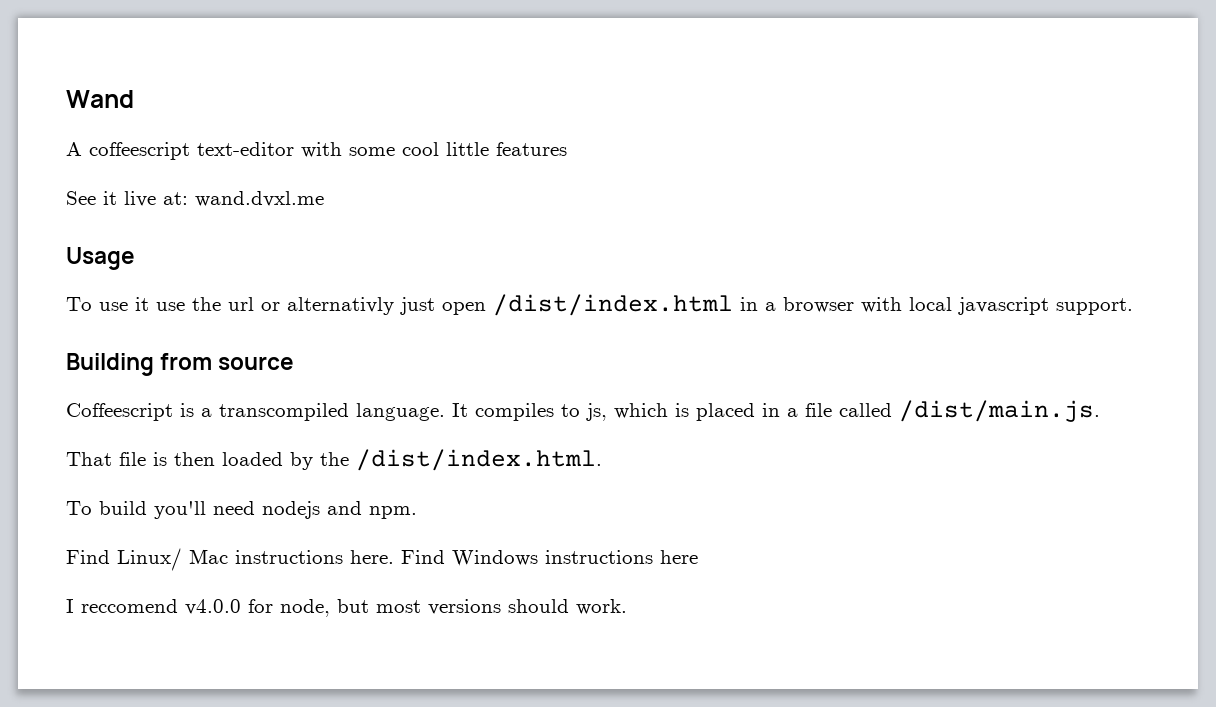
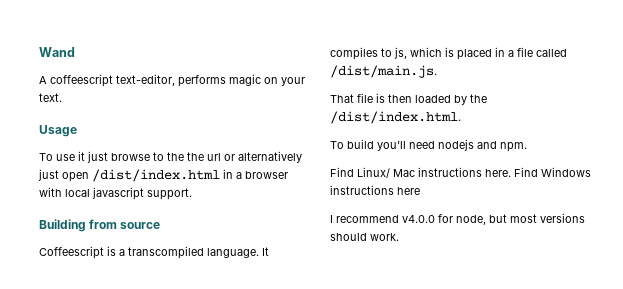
[197,142,567,158] [66,191,324,207] text-editor with some cool little features // See it live at: wand.dvxl.me -> [116,74,305,87] [39,93,62,102] text-editor, performs magic on your text.
[156,302,185,311] use -> [87,151,184,163] just browse to the
[287,297,394,315] alternativly -> [238,151,302,163] alternatively
[81,599,178,613] reccomend -> [336,215,399,223] recommend

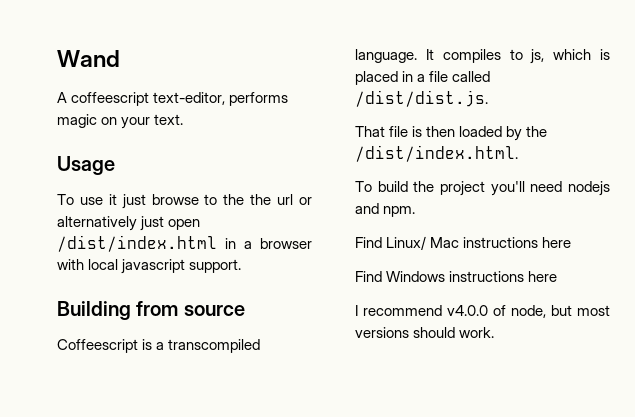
[330,65,437,78] /dist/main.js. -> [355,90,488,107] /dist/dist.js.
(374, 144) none -> [413,181,485,196] the project
[485,169,511,177] here. -> [542,237,572,248] here //
[438,214,453,223] for -> [493,305,506,316] of

